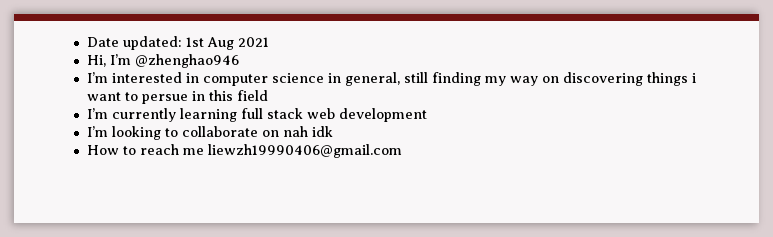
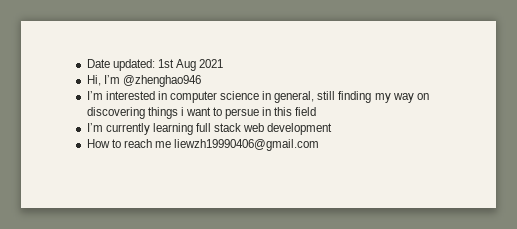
[86,126,333,140] // I’m looking to collaborate on nah idk -> (333, 129) none

